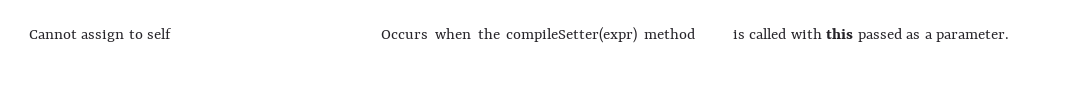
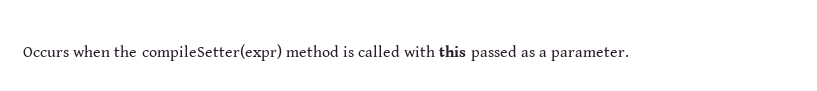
[29,28,173,42] Cannot assign to self // -> (23, 52) none

